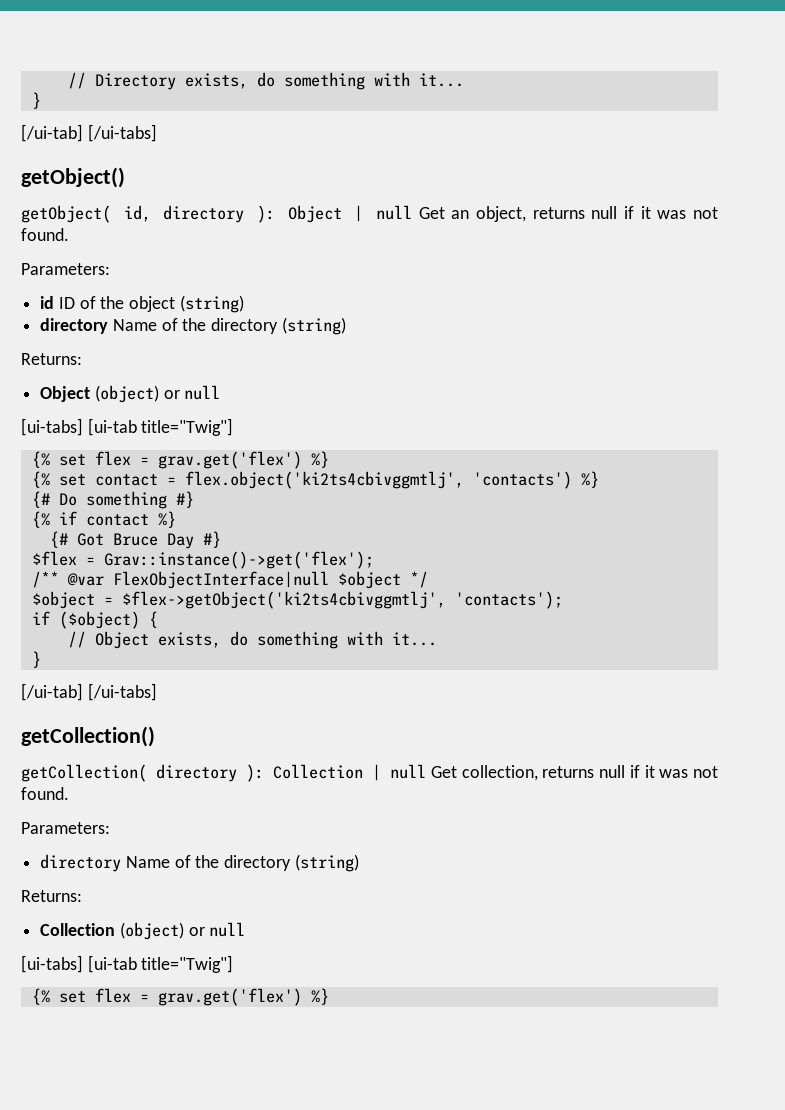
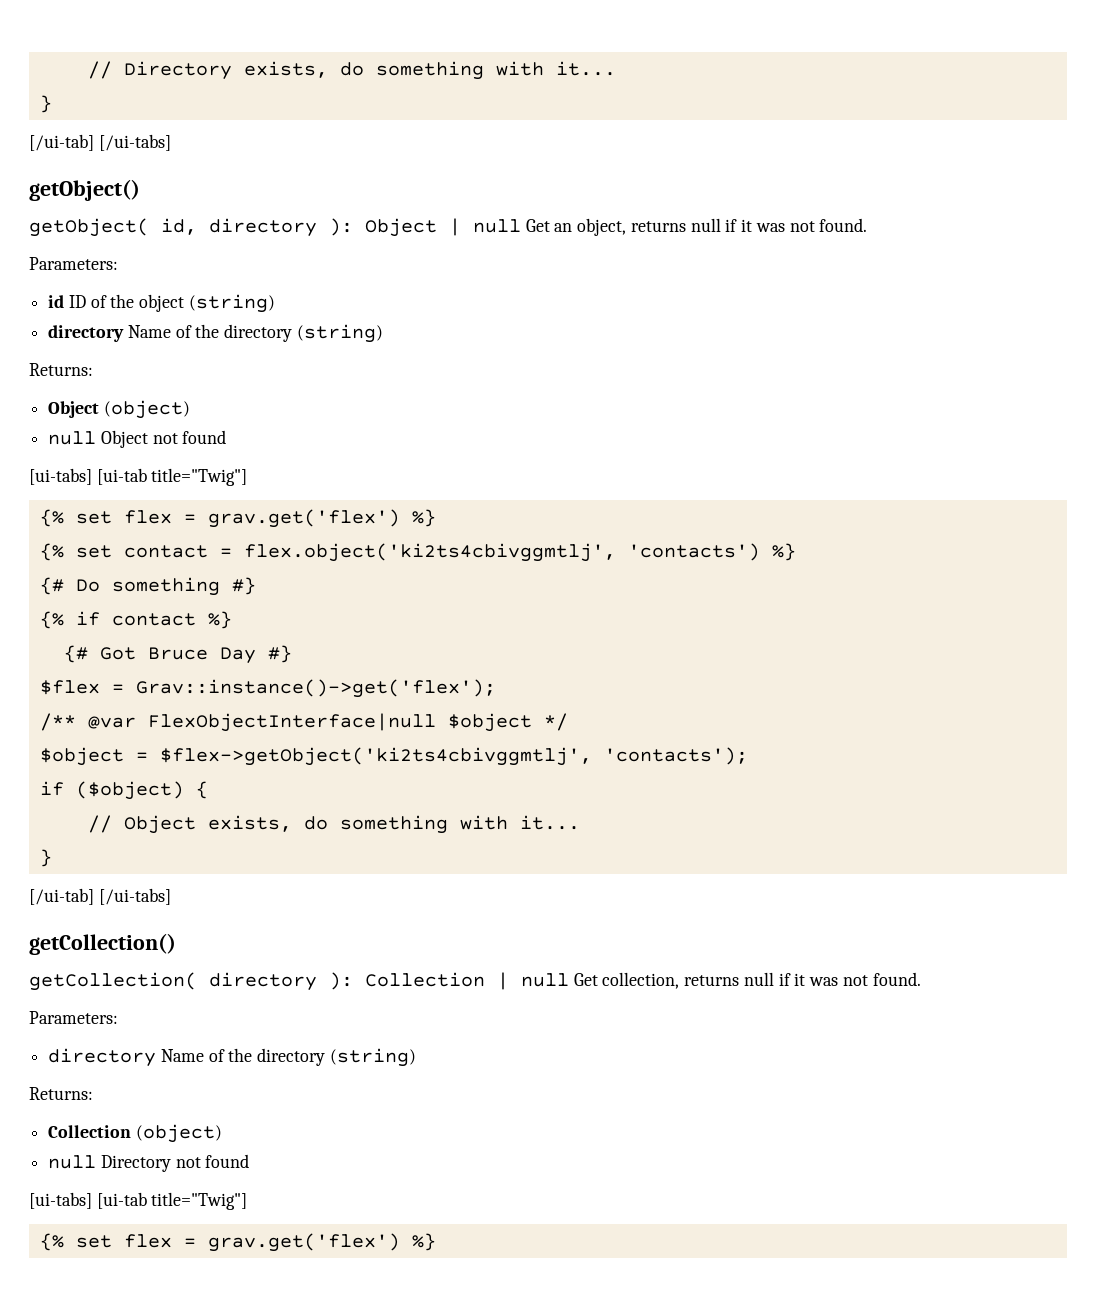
[163,385,221,400] or null -> [48,430,227,448] // null Object not found
[188,922,246,937] or null -> [48,1154,250,1172] // null Directory not found

